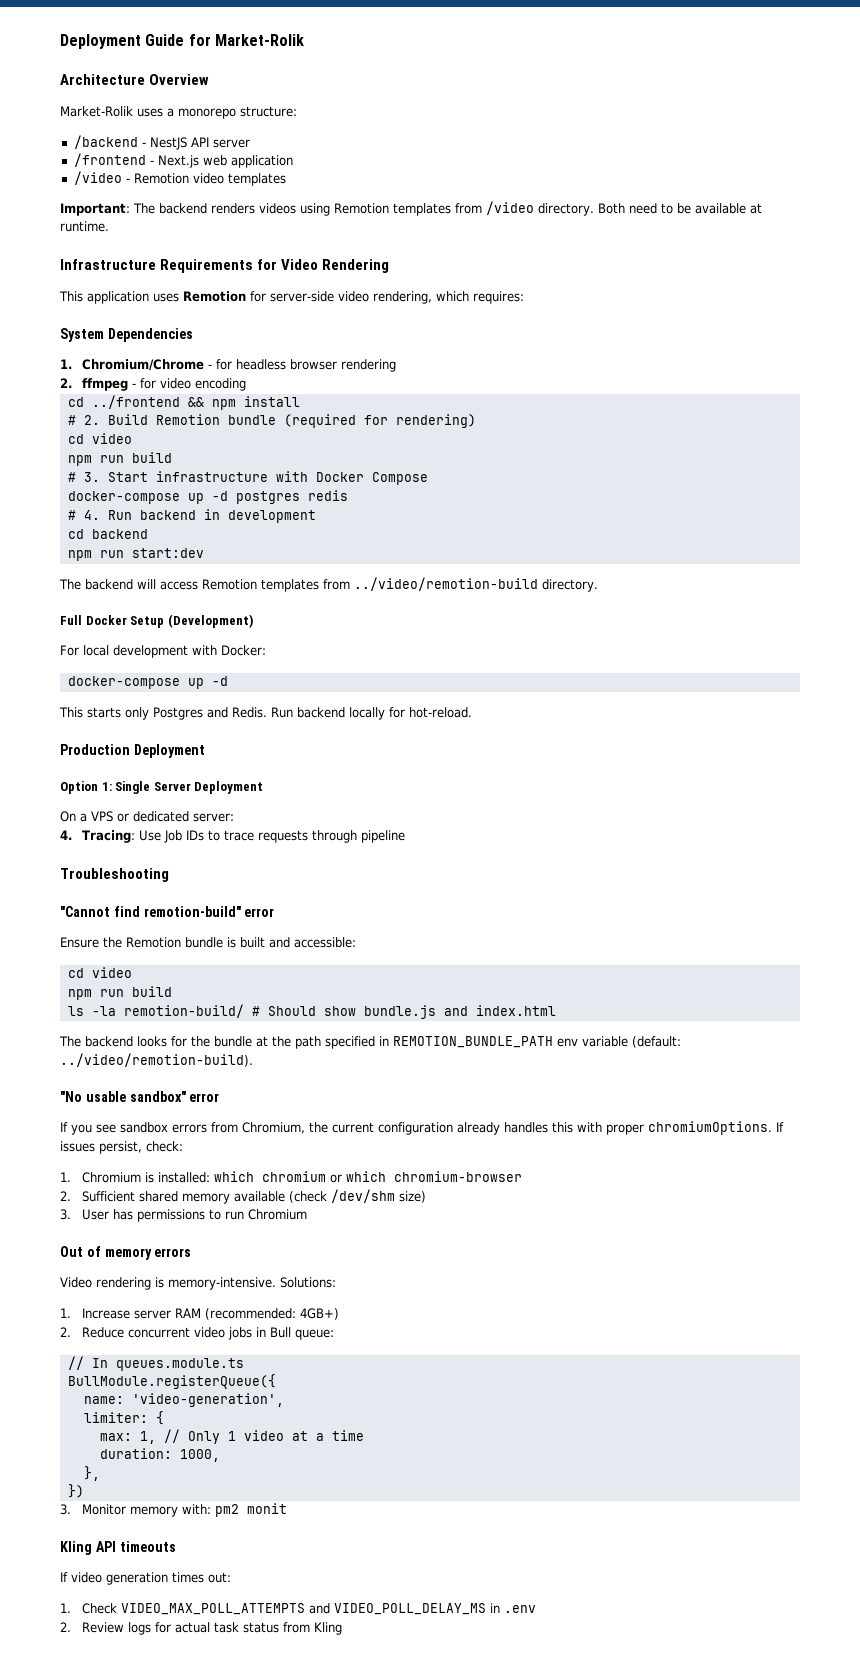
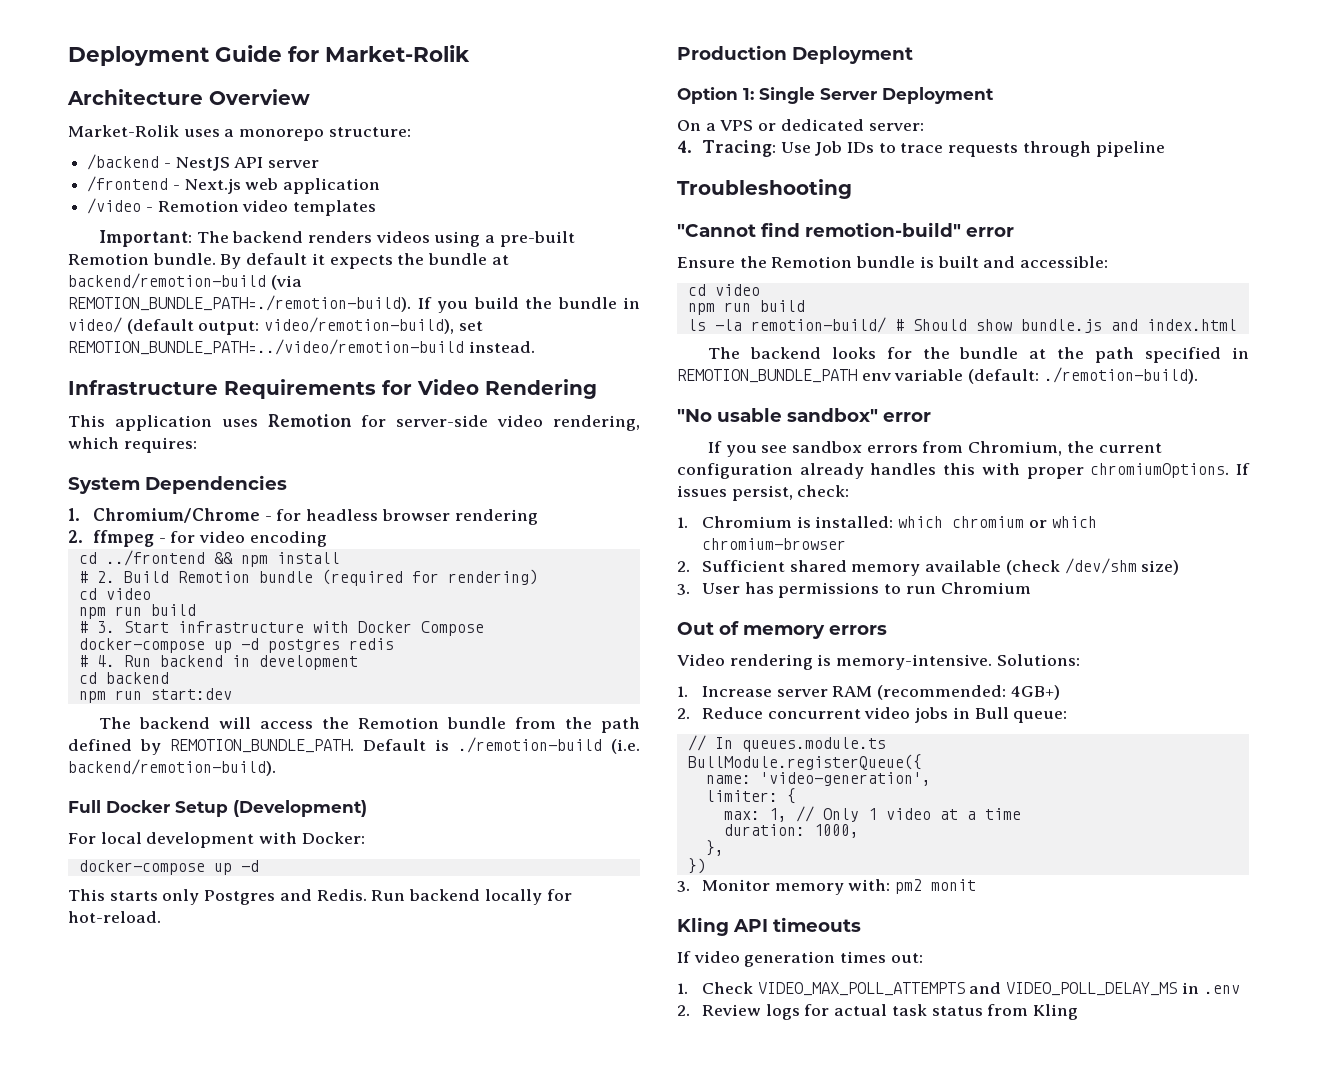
[334,201,762,216] [60,221,109,232] Remotion templates from /video directory. Both need to be available at runtime. -> [485,231,575,247] [68,253,509,269] [68,273,302,290] [68,295,640,313] [68,317,483,335] [68,339,535,355] a pre-built Remotion bundle. By default it expects the bundle at backend/remotion-build (via REMOTION_BUNDLE_PATH=./remotion-build). If you build the bundle in video/ (default output: video/remotion-build), set REMOTION_BUNDLE_PATH=../video/remotion-build instead.
[202,577,598,592] Remotion templates from ../video/remotion-build directory. -> [321,717,641,733] [68,737,640,755] [68,759,276,776] the Remotion bundle from the path defined by REMOTION_BUNDLE_PATH. Default is ./remotion-build (i.e. backend/remotion-build).
[60,1053,253,1067] ../video/remotion-build). -> [1043,367,1198,384] ./remotion-build).

